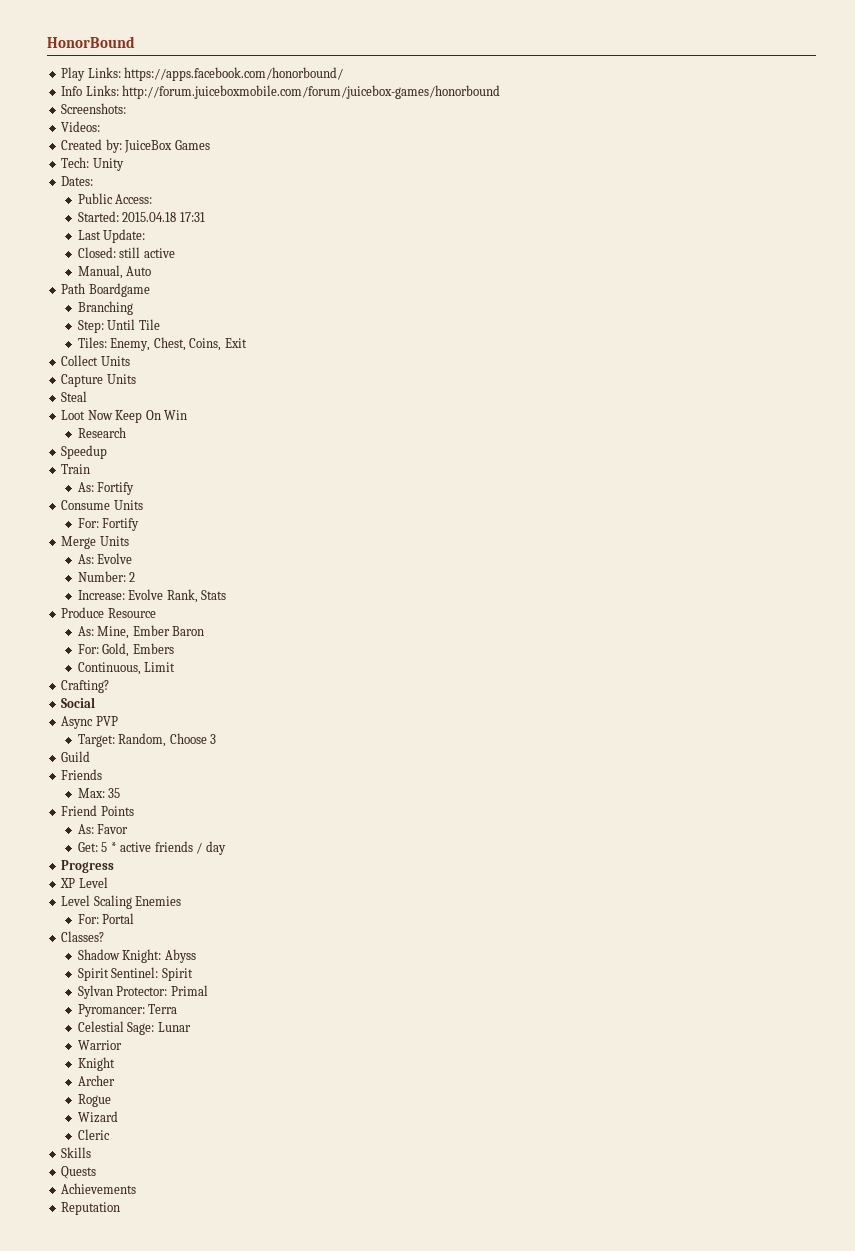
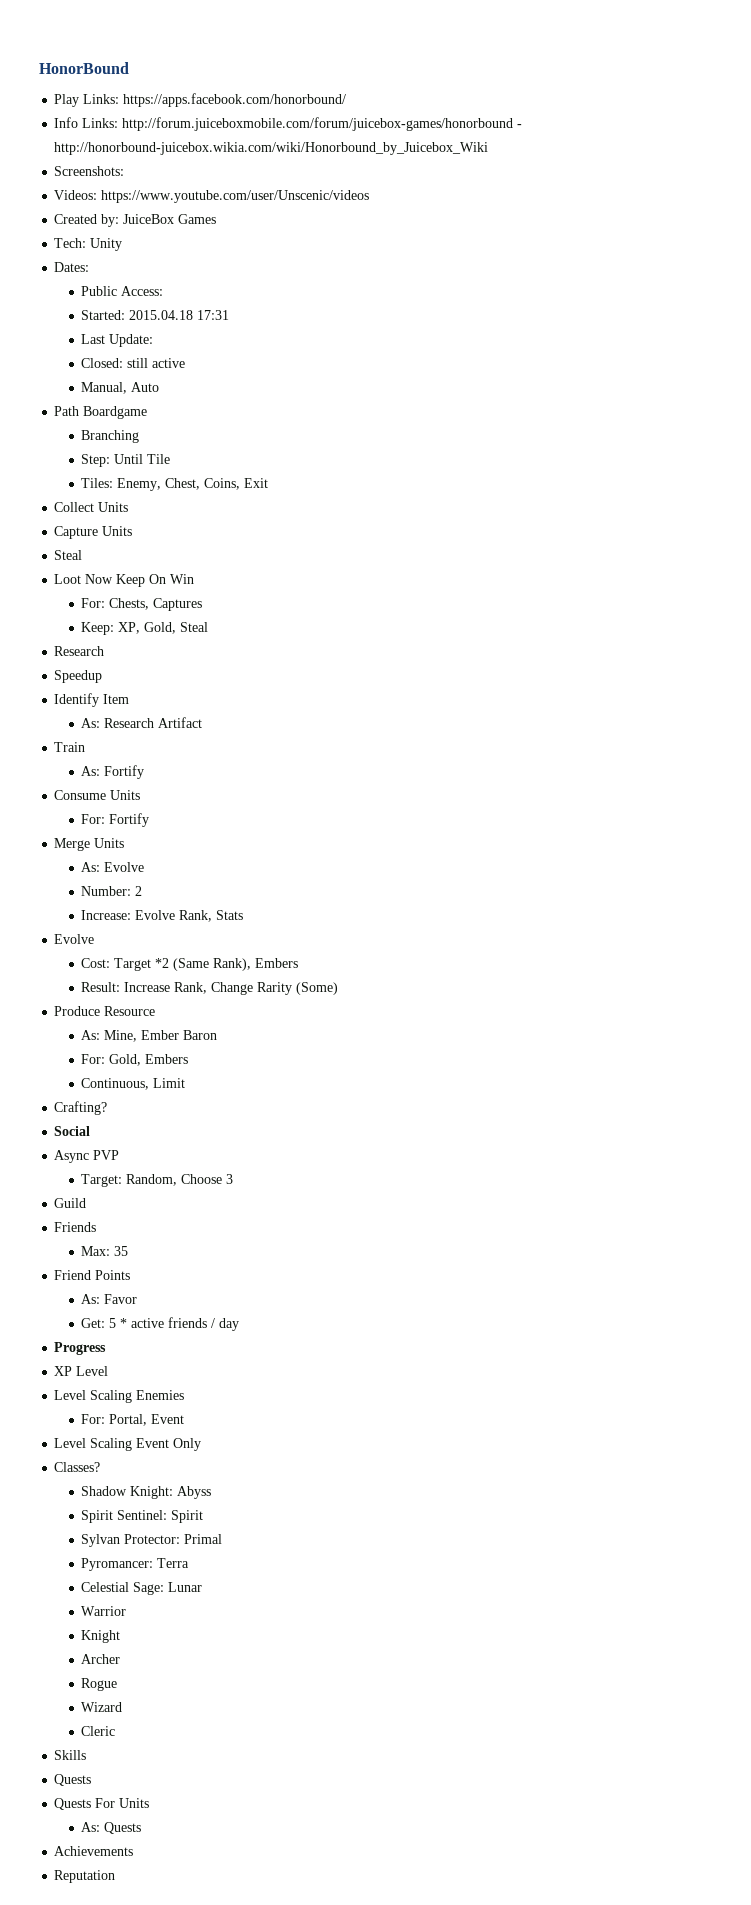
(501, 92) none -> [517,124,523,128] [54,142,489,155] - http://honorbound-juicebox.wikia.com/wiki/Honorbound_by_Juicebox_Wiki
(101, 126) none -> [101,190,370,203] https://www.youtube.com/user/Unscenic/videos
[77,427,126,438] [61,445,108,459] Research // Speedup -> [81,598,203,611] [81,622,209,635] [54,646,105,656] [54,670,103,683] [54,693,130,707] [81,717,203,728] For: Chests, Captures // Keep: XP, Gold, Steal // Research // Speedup // Identify Item // As: Research Artifact
(227, 595) none -> [54,934,95,944] [81,958,299,971] [81,982,339,995] // Evolve // Cost: Target *2 (Same Rank), Embers // Result: Increase Rank, Change Rarity (Some)
[102,913,135,924] Portal -> [109,1414,185,1426] [54,1438,202,1451] Portal, Event // Level Scaling Event Only
(97, 1172) none -> [54,1798,150,1810] [81,1822,142,1834] // Quests For Units // As: Quests

